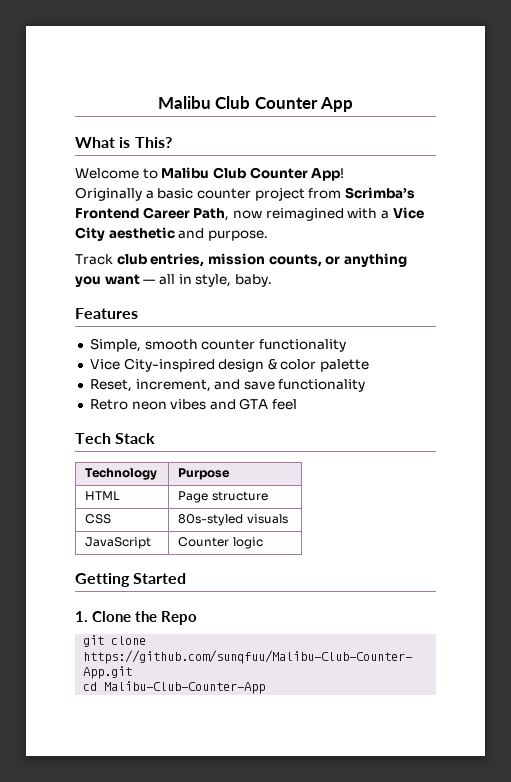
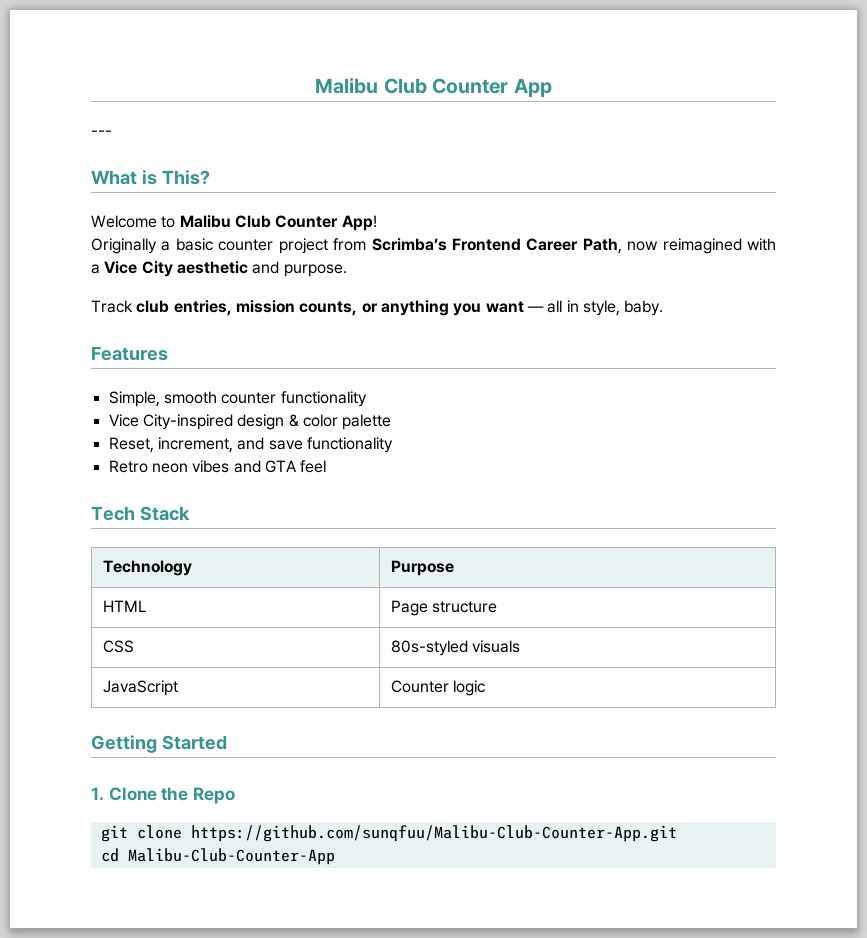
(354, 104) none -> [91,130,112,136] // ---

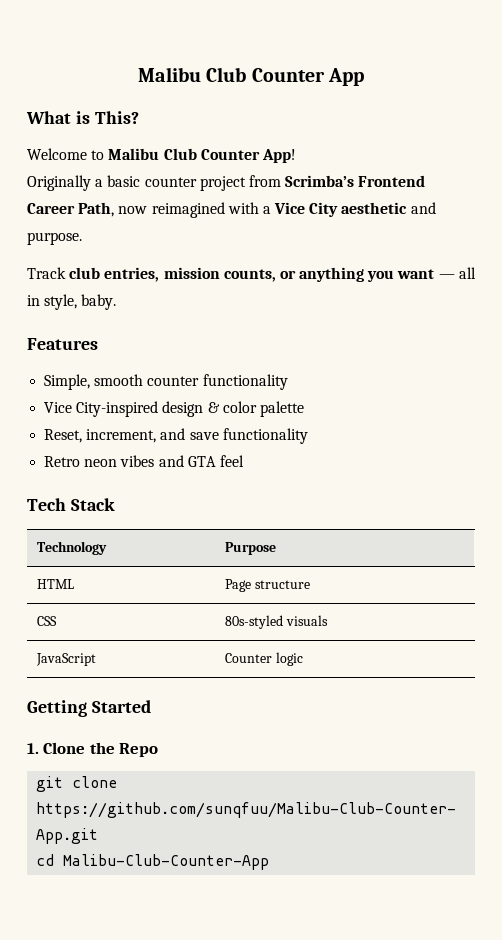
[91,130,112,136] // --- -> (364, 77) none

